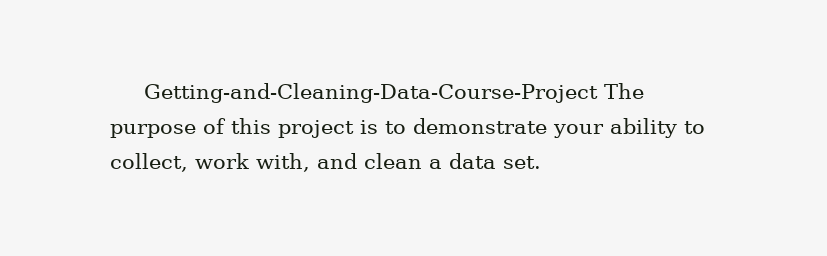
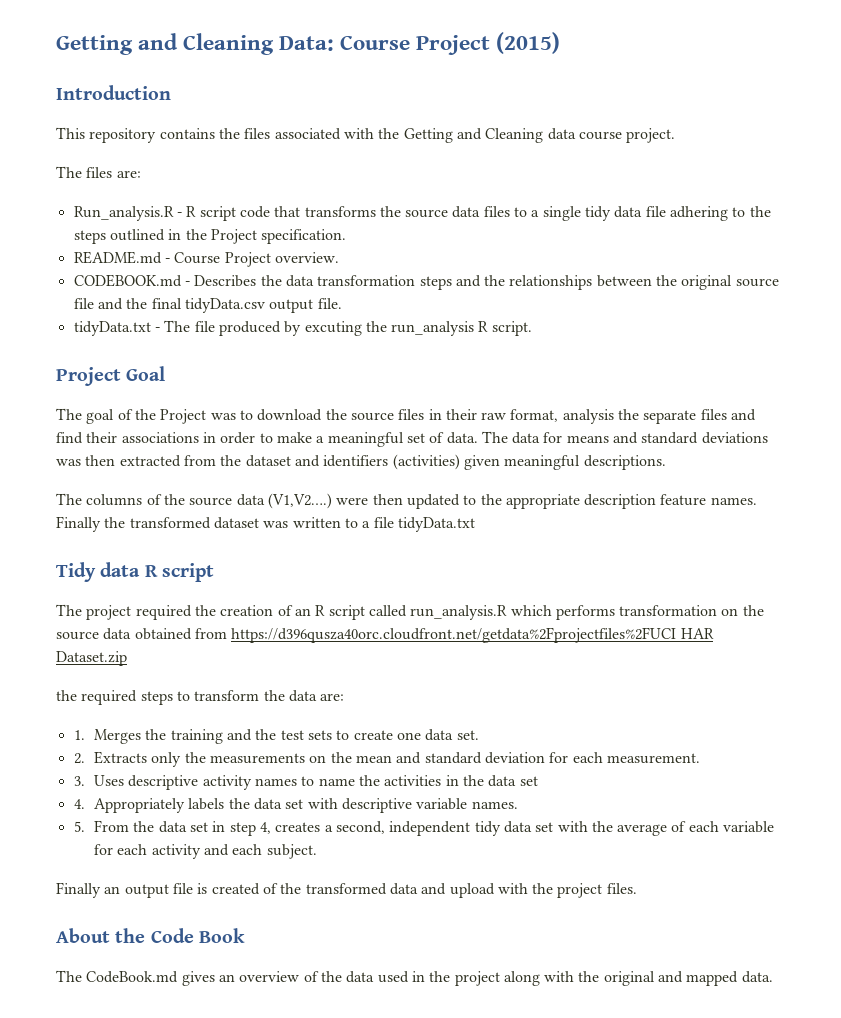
[143,83,644,103] [110,118,705,138] [110,153,541,172] Getting-and-Cleaning-Data-Course-Project The purpose of this project is to demonstrate your ability to collect, work with, and clean a data set. -> [56,32,561,55] [56,85,171,100] [56,127,676,143] [56,166,141,178] [73,206,771,221] [73,229,347,244] [73,251,339,267] [73,274,779,290] [73,298,342,313] [73,320,532,336] [56,366,166,386] [56,408,757,424] [56,431,768,447] [56,454,666,470] [56,493,757,509] [56,516,475,532] [56,562,214,582] [56,604,764,620] [56,627,714,643] [56,651,127,666] [56,690,345,705] [73,729,479,744] [73,751,700,767] [73,775,538,790] [73,798,518,813] [73,820,775,836] [94,844,317,859] [56,882,637,898] [56,928,245,943] [56,970,773,986] Getting and Cleaning Data: Course Project (2015) // Introduction // This repository contains the files associated with the Getting and Cleaning data course project. // The files are: // Run_analysis.R - R script code that transforms the source data files to a single tidy data file adhering to the steps outlined in the Project specification. // README.md - Course Project overview. // CODEBOOK.md - Describes the data transformation steps and the relationships between the original source file and the final tidyData.csv output file. // tidyData.txt - The file produced by excuting the run_analysis R script. // Project Goal // The goal of the Project was to download the source files in their raw format, analysis the separate files and find their associations in order to make a meaningful set of data. The data for means and standard deviations was then extracted from the dataset and identifiers (activities) given meaningful descriptions. // The columns of the source data (V1,V2….) were then updated to the appropriate description feature names. Finally the transformed dataset was written to a file tidyData.txt // Tidy data R script // The project required the creation of an R script called run_analysis.R which performs transformation on the source data obtained from https://d396qusza40orc.cloudfront.net/getdata%2Fprojectfiles%2FUCI HAR Dataset.zip // the required steps to transform the data are: // 1. Merges the training and the test sets to create one data set. // 2. Extracts only the measurements on the mean and standard deviation for each measurement. // 3. Uses descriptive activity names to name the activities in the data set // 4. Appropriately labels the data set with descriptive variable names. // 5. From the data set in step 4, creates a second, independent tidy data set with the average of each variable for each activity and each subject. // Finally an output file is created of the transformed data and upload with the project files. // About the Code Book // The CodeBook.md gives an overview of the data used in the project along with the original and mapped data.

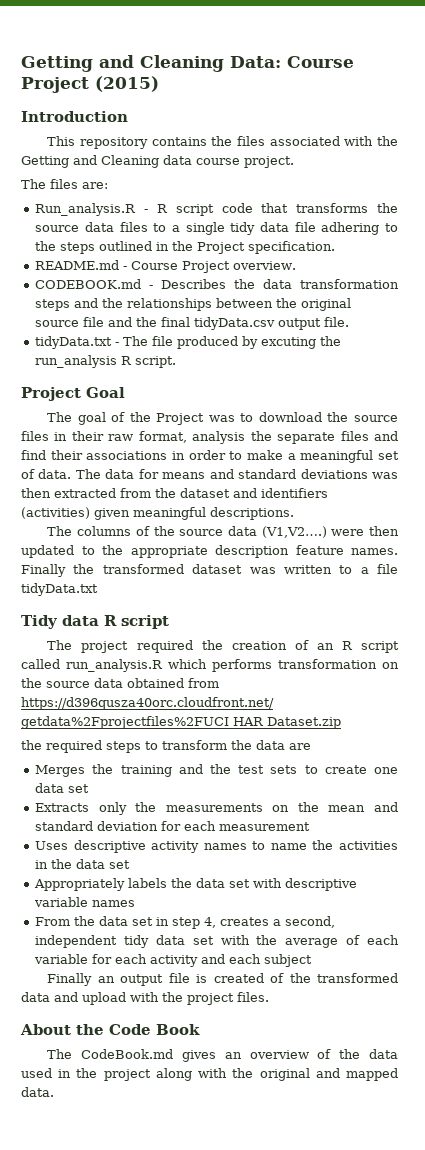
[320,693,345,701] [73,730,85,740] are: // 1. -> [289,743,311,750] are //
[456,730,479,740] [73,753,85,764] set. // 2. -> [68,784,90,793] set //
[606,753,700,764] [73,776,85,786] measurement. // 3. -> [219,822,311,831] measurement //
[73,799,85,809] 4. -> (131, 864) none
[471,801,518,809] [73,821,85,832] names. // 5. -> [92,900,136,907] names //
[266,844,317,859] subject. -> [264,954,313,967] subject

